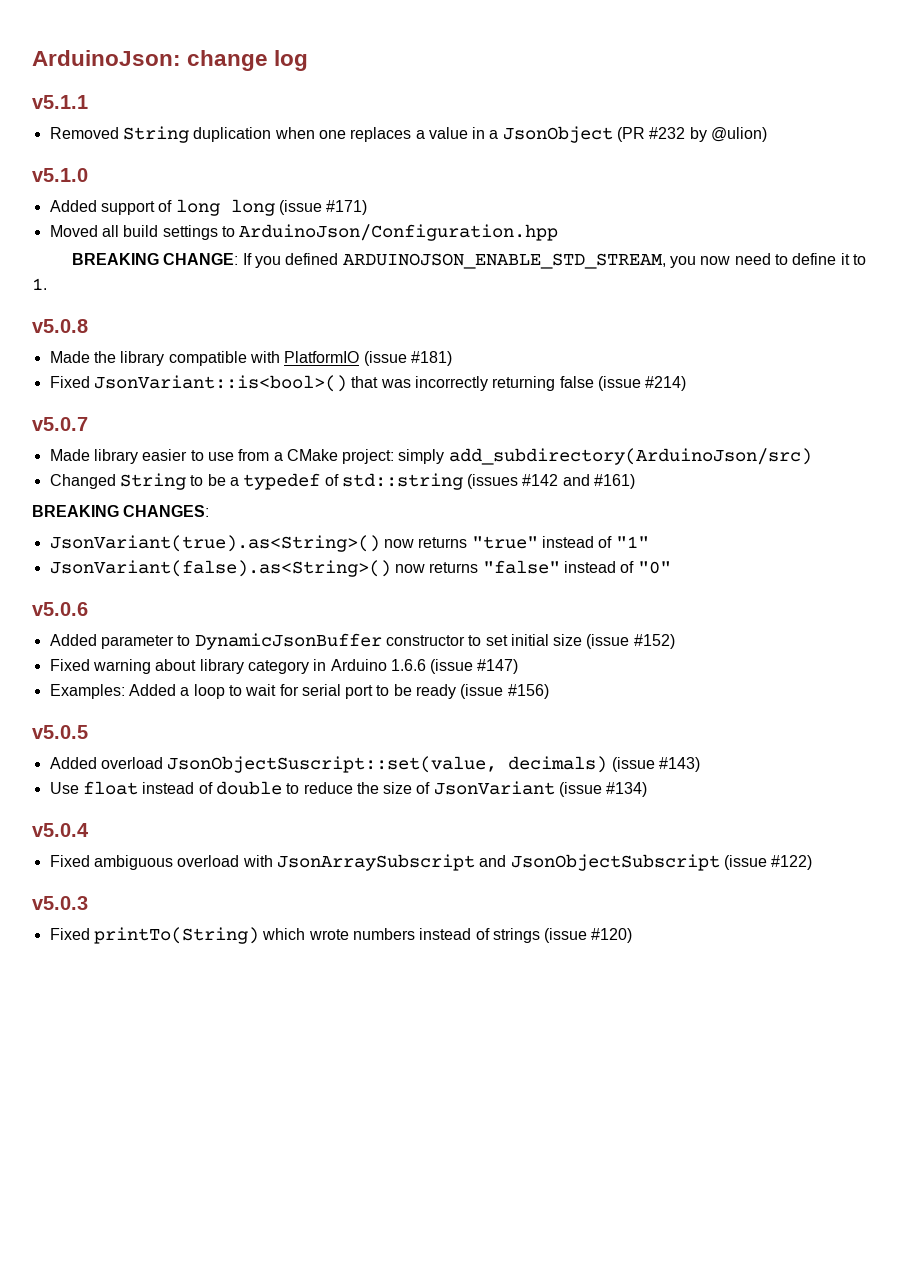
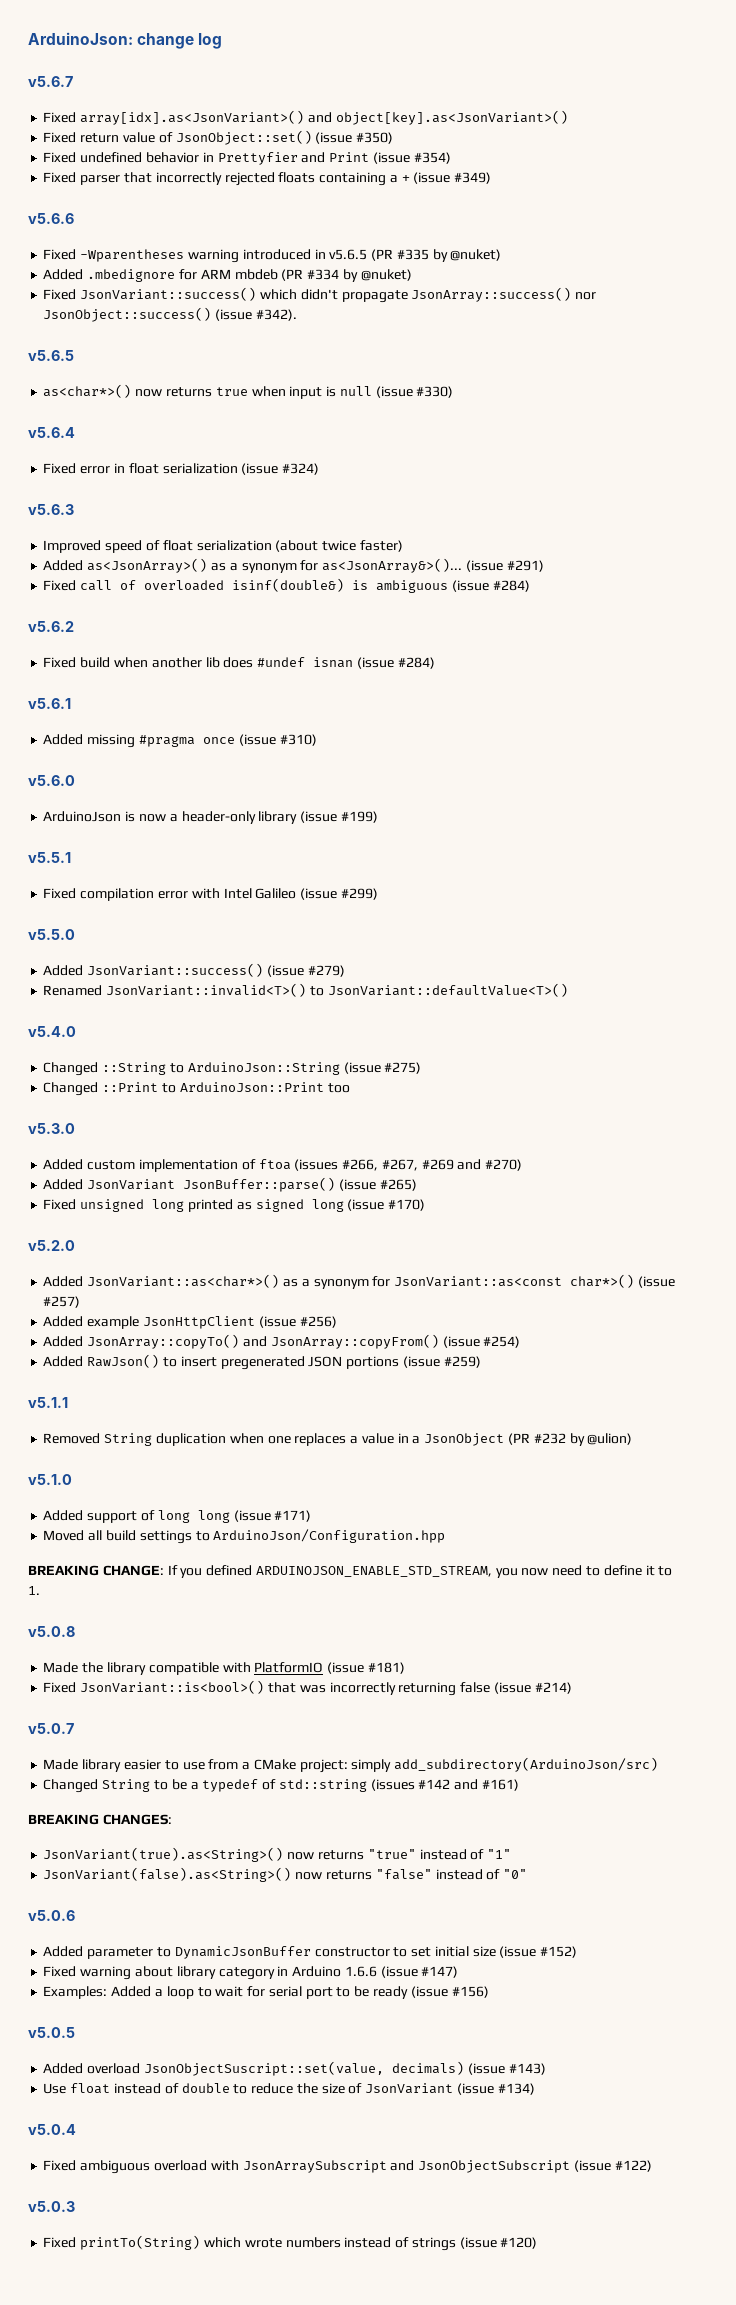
(309, 60) none -> [28,76,73,87] [43,110,568,125] [43,130,394,145] [43,152,451,165] [43,172,492,186] [28,213,74,224] [43,249,502,263] [43,269,412,282] [43,287,597,303] [43,307,297,322] [28,350,74,361] [43,384,454,399] [28,427,75,438] [43,463,320,475] [28,504,74,515] [43,540,403,553] [43,558,544,573] [43,578,530,593] [28,621,74,632] [43,657,435,669] [28,698,71,709] [43,734,317,748] [28,775,75,786] [43,811,378,824] [28,852,71,863] [43,888,378,901] [28,929,75,940] [43,963,345,977] [43,983,568,997] [28,1026,76,1037] [43,1062,422,1076] [43,1082,350,1096] [28,1123,75,1134] [43,1159,523,1172] [43,1177,417,1192] [43,1199,426,1212] [28,1240,75,1251] [43,1274,675,1289] [43,1296,81,1308] [43,1316,337,1329] [43,1334,521,1349] [43,1354,481,1370] // v5.6.7 // Fixed array[idx].as<JsonVariant>() and object[key].as<JsonVariant>() // Fixed return value of JsonObject::set() (issue #350) // Fixed undefined behavior in Prettyfier and Print (issue #354) // Fixed parser that incorrectly rejected floats containing a + (issue #349) // v5.6.6 // Fixed -Wparentheses warning introduced in v5.6.5 (PR #335 by @nuket) // Added .mbedignore for ARM mbdeb (PR #334 by @nuket) // Fixed JsonVariant::success() which didn't propagate JsonArray::success() nor JsonObject::success() (issue #342). // v5.6.5 // as<char*>() now returns true when input is null (issue #330) // v5.6.4 // Fixed error in float serialization (issue #324) // v5.6.3 // Improved speed of float serialization (about twice faster) // Added as<JsonArray>() as a synonym for as<JsonArray&>()... (issue #291) // Fixed call of overloaded isinf(double&) is ambiguous (issue #284) // v5.6.2 // Fixed build when another lib does #undef isnan (issue #284) // v5.6.1 // Added missing #pragma once (issue #310) // v5.6.0 // ArduinoJson is now a header-only library (issue #199) // v5.5.1 // Fixed compilation error with Intel Galileo (issue #299) // v5.5.0 // Added JsonVariant::success() (issue #279) // Renamed JsonVariant::invalid<T>() to JsonVariant::defaultValue<T>() // v5.4.0 // Changed ::String to ArduinoJson::String (issue #275) // Changed ::Print to ArduinoJson::Print too // v5.3.0 // Added custom implementation of ftoa (issues #266, #267, #269 and #270) // Added JsonVariant JsonBuffer::parse() (issue #265) // Fixed unsigned long printed as signed long (issue #170) // v5.2.0 // Added JsonVariant::as<char*>() as a synonym for JsonVariant::as<const char*>() (issue #257) // Added example JsonHttpClient (issue #256) // Added JsonArray::copyTo() and JsonArray::copyFrom() (issue #254) // Added RawJson() to insert pregenerated JSON portions (issue #259)

